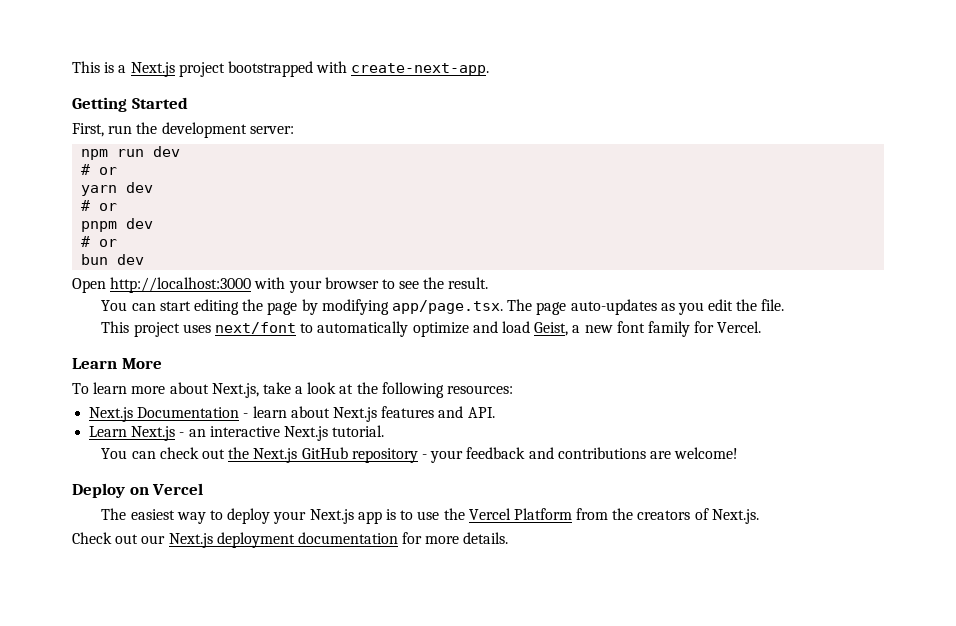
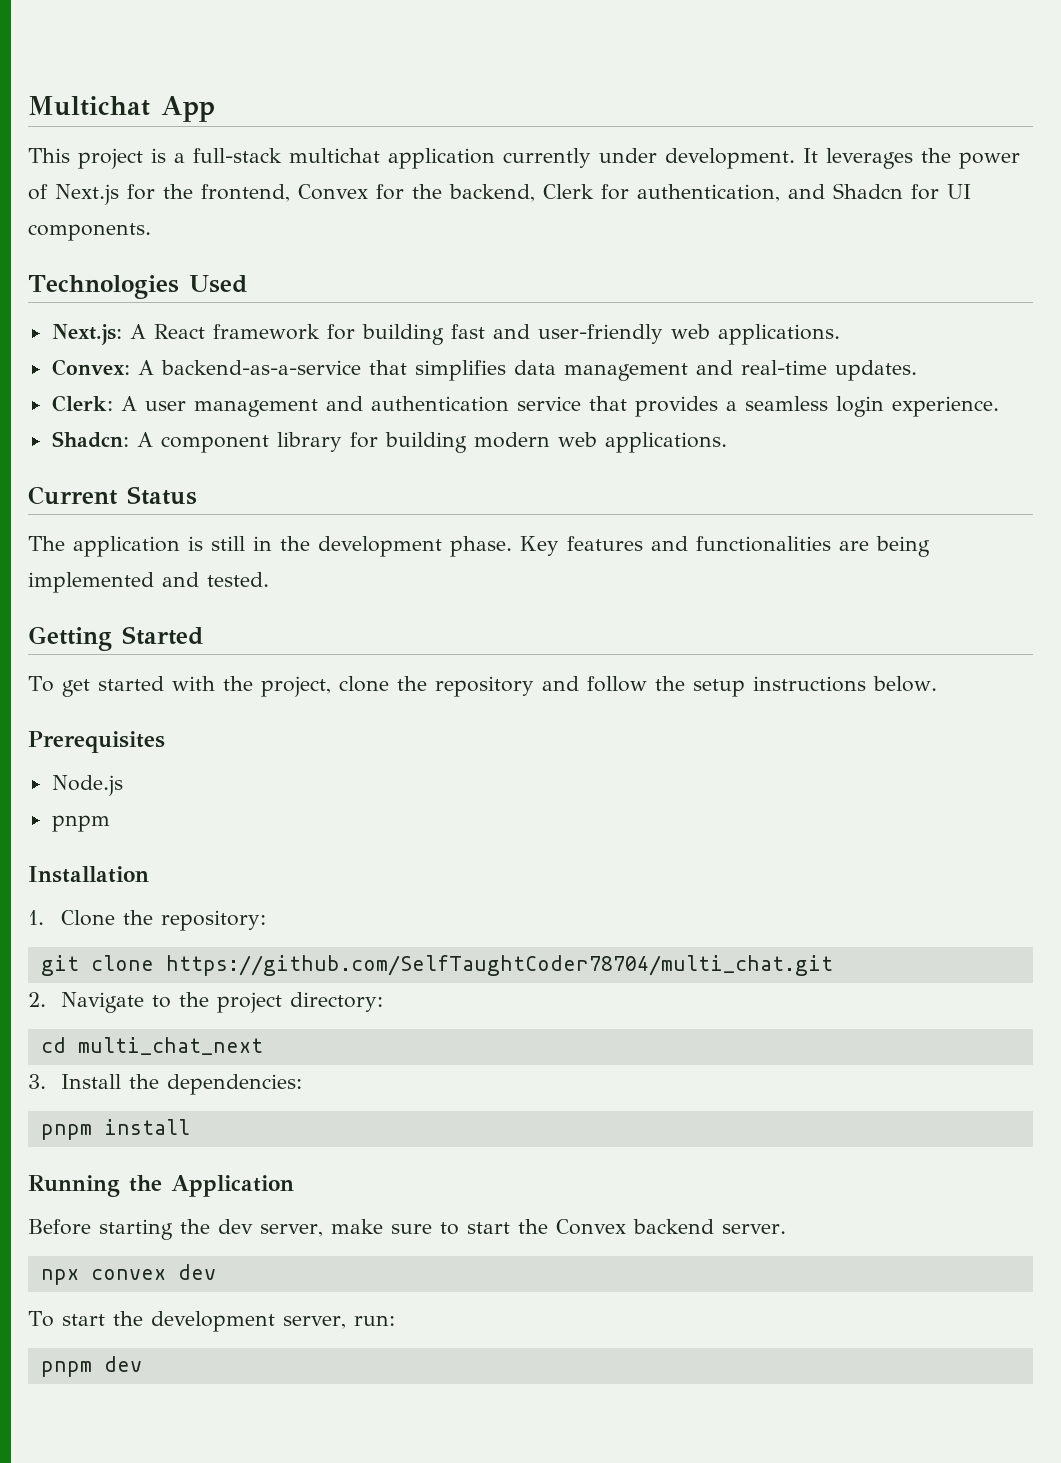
[72,61,490,77] [72,97,188,112] [72,122,294,138] [81,146,181,160] [81,164,118,175] [81,182,154,196] [81,200,118,211] [81,218,154,232] [81,236,118,247] [81,254,145,265] [72,277,489,293] [101,299,785,315] [101,321,762,337] [72,358,162,369] [72,382,514,398] [89,406,495,422] [89,425,385,441] [101,447,739,463] [72,483,204,498] [101,508,759,524] [72,532,509,548] This is a Next.js project bootstrapped with create-next-app. // Getting Started // First, run the development server: // npm run dev // # or // yarn dev // # or // pnpm dev // # or // bun dev // Open http://localhost:3000 with your browser to see the result. // You can start editing the page by modifying app/page.tsx. The page auto-updates as you edit the file. // This project uses next/font to automatically optimize and load Geist, a new font family for Vercel. // Learn More // To learn more about Next.js, take a look at the following resources: // Next.js Documentation - learn about Next.js features and API. // Learn Next.js - an interactive Next.js tutorial. // You can check out the Next.js GitHub repository - your feedback and contributions are welcome! // Deploy on Vercel // The easiest way to deploy your Next.js app is to use the Vercel Platform from the creators of Next.js. // Check out our Next.js deployment documentation for more details. -> [28,96,215,122] [28,148,1020,169] [28,183,971,205] [28,223,151,241] [28,275,248,299] [51,324,840,345] [51,359,917,381] [51,395,999,417] [51,431,727,453] [28,486,197,505] [28,536,930,557] [28,572,269,593] [28,626,204,651] [28,676,937,697] [28,731,165,753] [51,775,123,796] [51,815,110,832] [28,866,149,883] [28,910,266,931] [40,955,833,976] [28,992,383,1013] [40,1037,263,1055] [28,1074,302,1095] [40,1119,190,1140] [28,1175,294,1197] [28,1219,786,1240] [40,1264,216,1285] [28,1311,395,1332] [40,1356,142,1377] Multichat App // This project is a full-stack multichat application currently under development. It leverages the power of Next.js for the frontend, Convex for the backend, Clerk for authentication, and Shadcn for UI components. // Technologies Used // Next.js: A React framework for building fast and user-friendly web applications. // Convex: A backend-as-a-service that simplifies data management and real-time updates. // Clerk: A user management and authentication service that provides a seamless login experience. // Shadcn: A component library for building modern web applications. // Current Status // The application is still in the development phase. Key features and functionalities are being implemented and tested. // Getting Started // To get started with the project, clone the repository and follow the setup instructions below. // Prerequisites // Node.js // pnpm // Installation // 1. Clone the repository: // git clone https://github.com/SelfTaughtCoder78704/multi_chat.git // 2. Navigate to the project directory: // cd multi_chat_next // 3. Install the dependencies: // pnpm install // Running the Application // Before starting the dev server, make sure to start the Convex backend server. // npx convex dev // To start the development server, run: // pnpm dev

